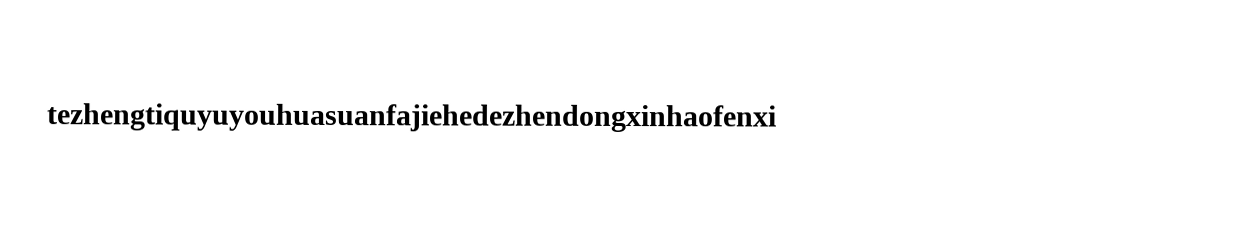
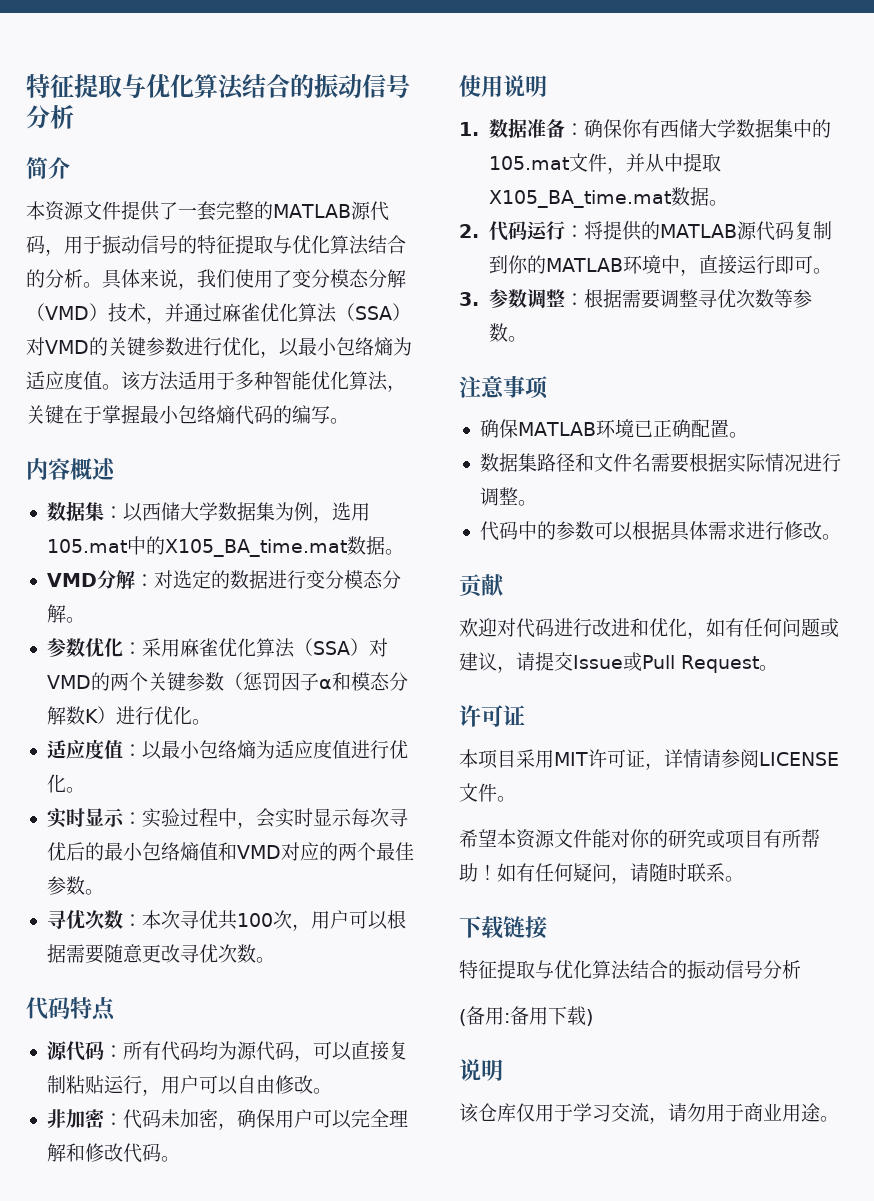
[46,103,777,133] tezhengtiquyuyouhuasuanfajiehedezhendongxinhaofenxi -> [26,74,410,100] [26,104,74,129] [26,157,70,179] [26,201,389,221] [26,235,406,256] [26,269,406,290] [26,303,411,324] [26,337,412,358] [26,371,406,392] [26,405,349,425] [26,458,116,480] [46,501,370,523] [46,536,404,557] [46,570,401,589] [46,604,85,623] [46,638,388,658] [46,672,408,691] [46,706,211,725] [46,739,408,760] [46,774,85,793] [46,808,408,829] [46,842,414,861] [46,876,104,895] [46,910,406,931] [46,944,275,964] [26,997,116,1021] [46,1041,408,1062] [46,1075,332,1096] [46,1109,408,1130] [46,1143,180,1163] [459,75,547,97] [459,118,831,138] [488,153,721,174] [488,187,728,208] [459,221,833,241] [488,255,833,276] [459,289,812,309] [488,323,527,342] [459,375,548,399] [479,419,748,438] [479,453,841,473] [479,487,537,506] [479,521,841,541] [459,574,505,598] [459,618,839,639] [459,652,778,673] [459,705,525,727] [459,749,839,770] [459,783,516,802] [459,829,820,849] [459,863,744,884] [459,916,547,939] [459,960,801,980] [459,1006,593,1026] [459,1059,503,1081] [459,1103,839,1124] 特征提取与优化算法结合的振动信号分析 // 简介 // 本资源文件提供了一套完整的MATLAB源代码，用于振动信号的特征提取与优化算法结合的分析。具体来说，我们使用了变分模态分解（VMD）技术，并通过麻雀优化算法（SSA）对VMD的关键参数进行优化，以最小包络熵为适应度值。该方法适用于多种智能优化算法，关键在于掌握最小包络熵代码的编写。 // 内容概述 // 数据集：以西储大学数据集为例，选用105.mat中的X105_BA_time.mat数据。 // VMD分解：对选定的数据进行变分模态分解。 // 参数优化：采用麻雀优化算法（SSA）对VMD的两个关键参数（惩罚因子α和模态分解数K）进行优化。 // 适应度值：以最小包络熵为适应度值进行优化。 // 实时显示：实验过程中，会实时显示每次寻优后的最小包络熵值和VMD对应的两个最佳参数。 // 寻优次数：本次寻优共100次，用户可以根据需要随意更改寻优次数。 // 代码特点 // 源代码：所有代码均为源代码，可以直接复制粘贴运行，用户可以自由修改。 // 非加密：代码未加密，确保用户可以完全理解和修改代码。 // 使用说明 // 1.数据准备：确保你有西储大学数据集中的105.mat文件，并从中提取X105_BA_time.mat数据。 // 2.代码运行：将提供的MATLAB源代码复制到你的MATLAB环境中，直接运行即可。 // 3.参数调整：根据需要调整寻优次数等参数。 // 注意事项 // 确保MATLAB环境已正确配置。 // 数据集路径和文件名需要根据实际情况进行调整。 // 代码中的参数可以根据具体需求进行修改。 // 贡献 // 欢迎对代码进行改进和优化，如有任何问题或建议，请提交Issue或Pull Request。 // 许可证 // 本项目采用MIT许可证，详情请参阅LICENSE文件。 // 希望本资源文件能对你的研究或项目有所帮助！如有任何疑问，请随时联系。 // 下载链接 // 特征提取与优化算法结合的振动信号分析 // (备用:备用下载) // 说明 // 该仓库仅用于学习交流，请勿用于商业用途。

